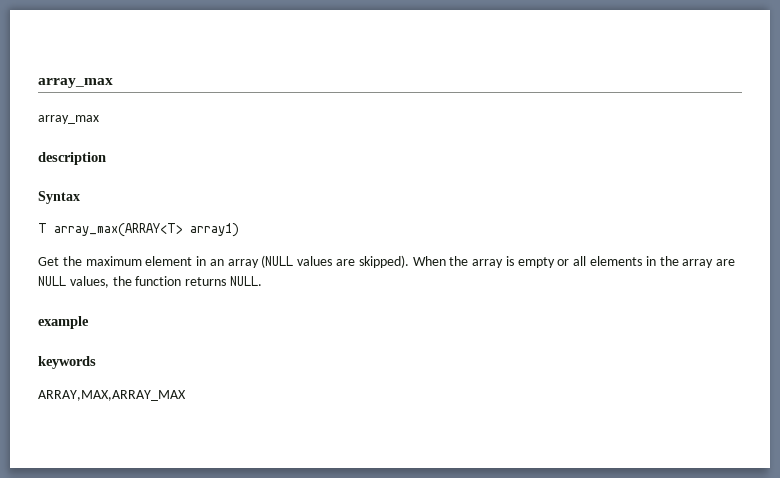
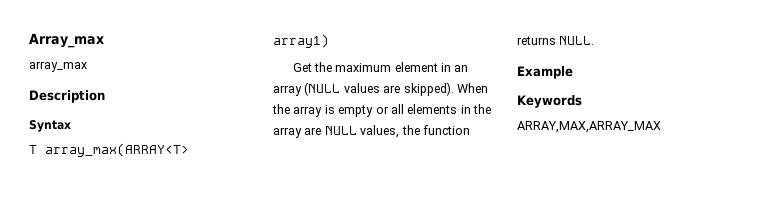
[38,78,113,88] [38,115,99,124] [38,152,106,165] array_max // array_max // description -> [29,33,104,48] [29,61,87,72] [29,90,105,103] Array_max // array_max // Description
[38,316,89,329] [38,356,96,369] example // keywords -> [517,66,573,79] [517,95,582,108] Example // Keywords

